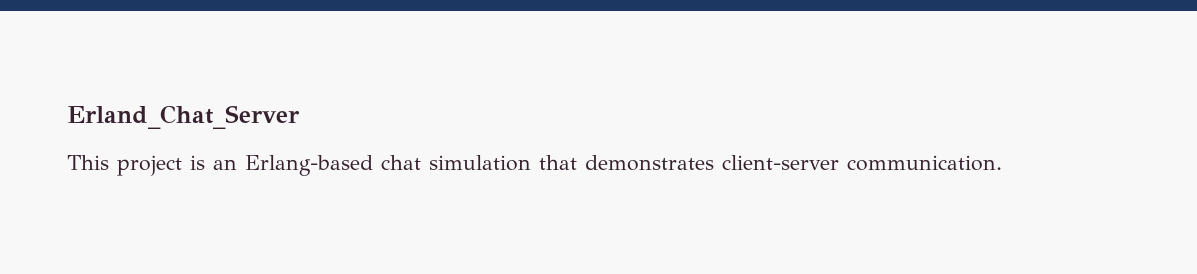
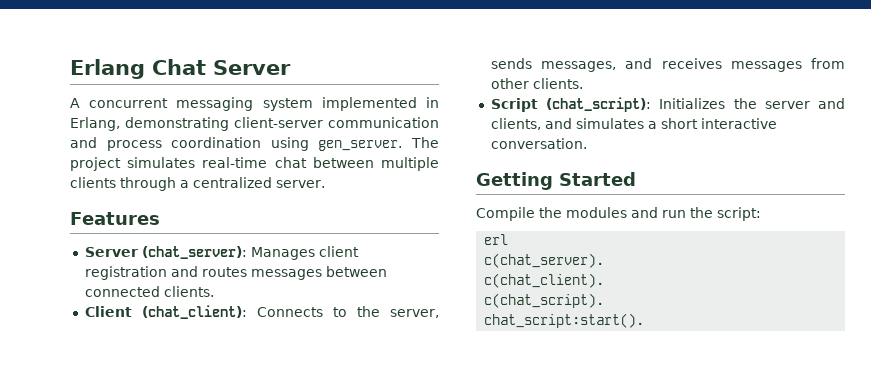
[67,105,300,129] [67,155,1002,176] Erland_Chat_Server // This project is an Erlang-based chat simulation that demonstrates client-server communication. -> [70,59,291,79] [70,97,439,111] [70,117,439,131] [70,137,439,151] [70,157,439,171] [70,177,325,191] [70,212,160,225] [84,246,359,260] [84,266,387,280] [84,286,214,297] [84,305,439,319] [490,58,845,72] [490,78,583,89] [490,97,845,112] [490,118,777,130] [490,138,587,149] [476,172,636,190] [476,207,761,221] [484,234,509,245] [484,253,605,268] [484,273,605,288] [484,293,605,308] [484,313,645,328] Erlang Chat Server // A concurrent messaging system implemented in Erlang, demonstrating client-server communication and process coordination using gen_server. The project simulates real-time chat between multiple clients through a centralized server. // Features // Server (chat_server): Manages client registration and routes messages between connected clients. // Client (chat_client): Connects to the server, sends messages, and receives messages from other clients. // Script (chat_script): Initializes the server and clients, and simulates a short interactive conversation. // Getting Started // Compile the modules and run the script: // erl // c(chat_server). // c(chat_client). // c(chat_script). // chat_script:start().

